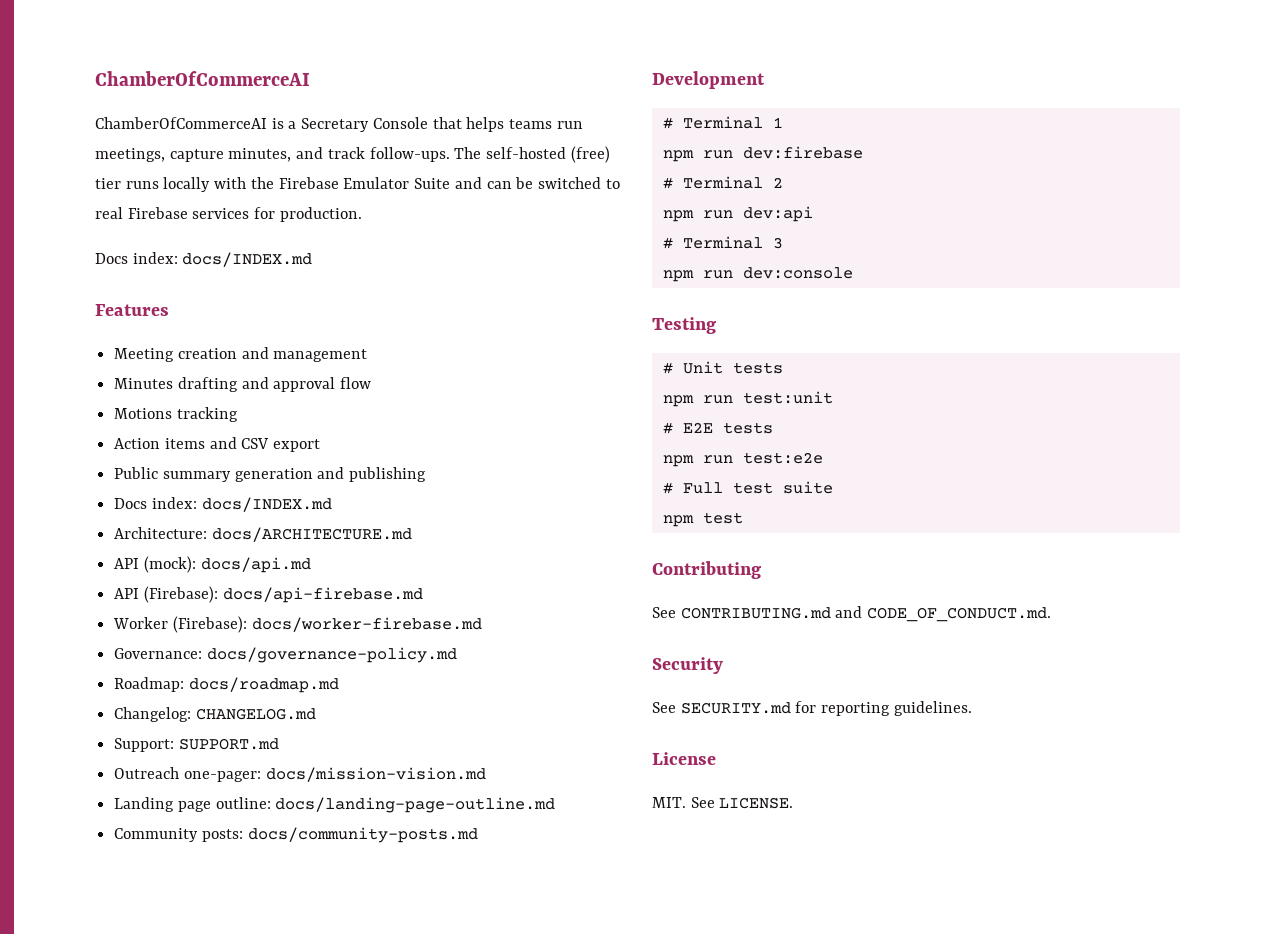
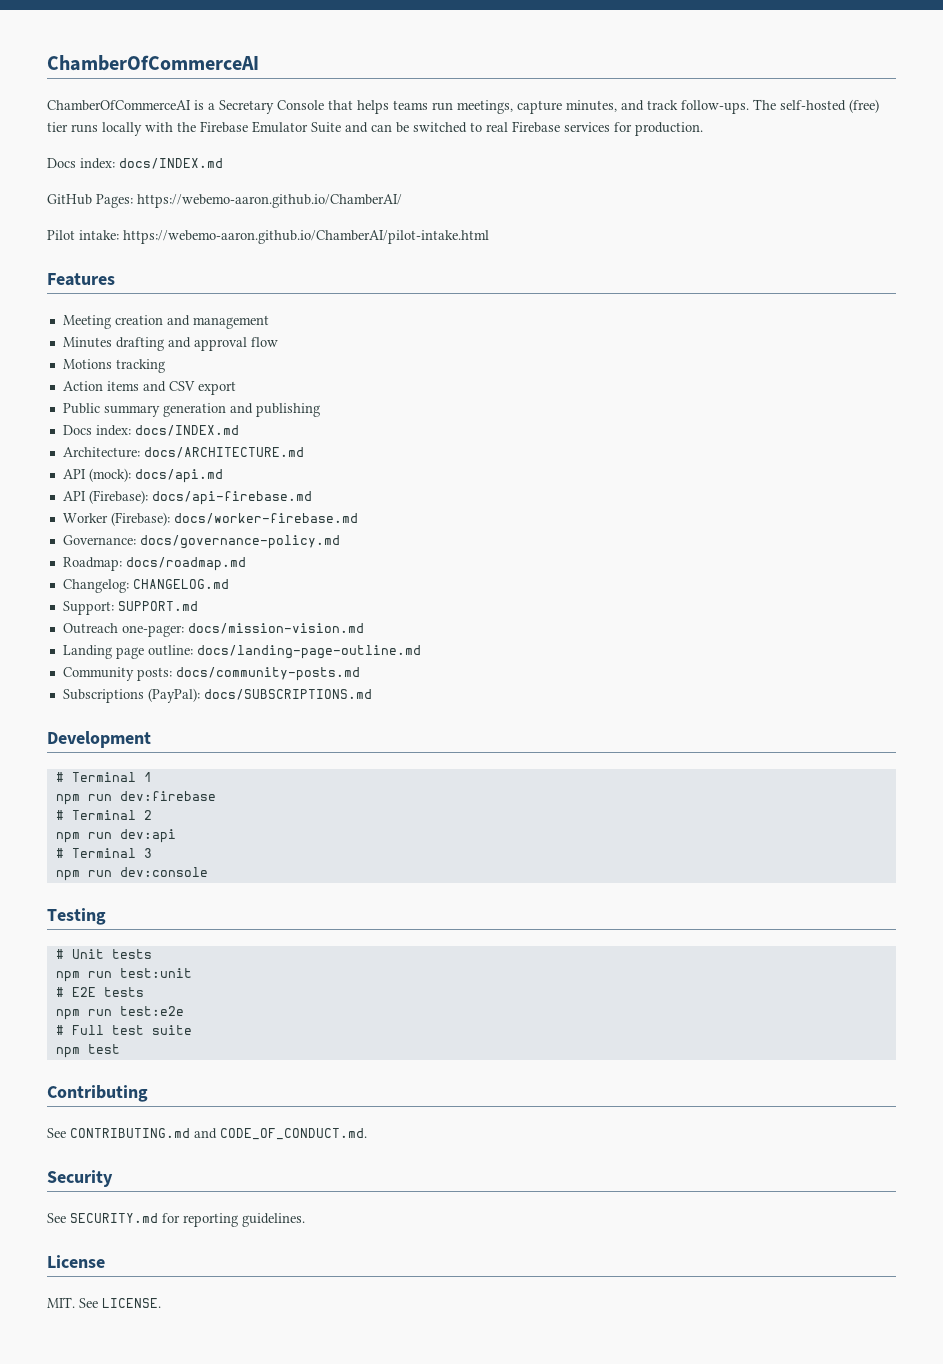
(313, 259) none -> [47,194,402,208] [47,230,489,244] // GitHub Pages: https://webemo-aaron.github.io/ChamberAI/ // Pilot intake: https://webemo-aaron.github.io/ChamberAI/pilot-intake.html
(478, 835) none -> [62,688,372,703] // Subscriptions (PayPal): docs/SUBSCRIPTIONS.md

